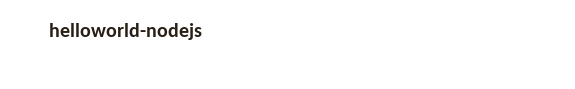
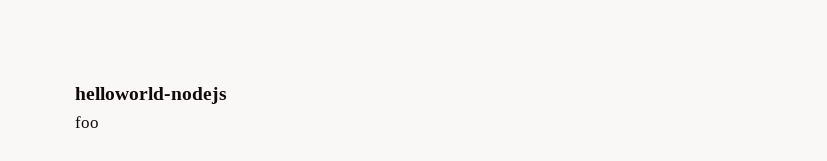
(202, 31) none -> [75,116,99,128] // foo

